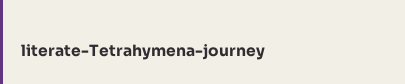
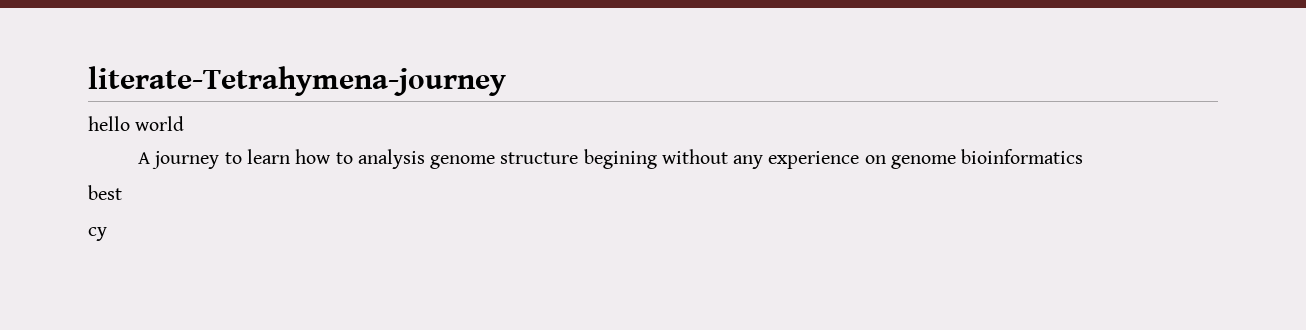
(265, 52) none -> [88,116,185,131] [138,149,1084,169] [88,185,122,200] [88,227,107,241] // hello world // A journey to learn how to analysis genome structure begining without any experience on genome bioinformatics // best // cy

